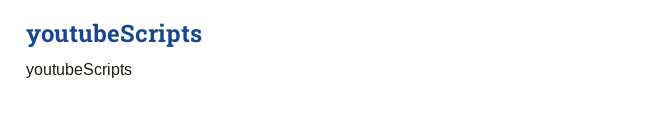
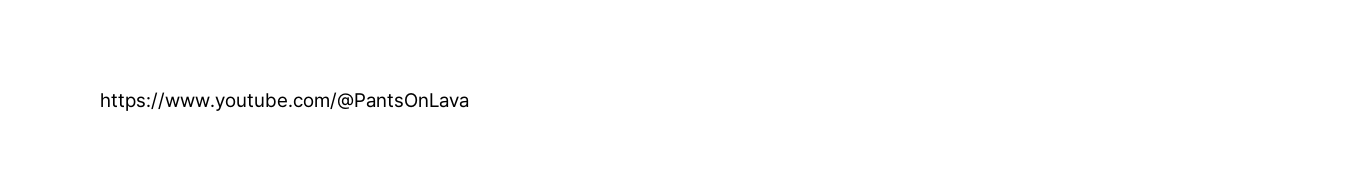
[26,23,202,48] [26,63,132,78] youtubeScripts // youtubeScripts -> [100,92,469,111] https://www.youtube.com/@PantsOnLava

